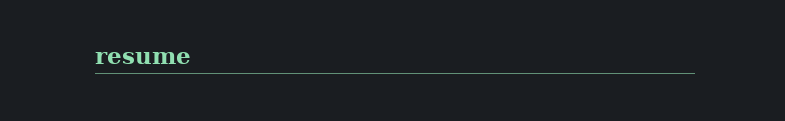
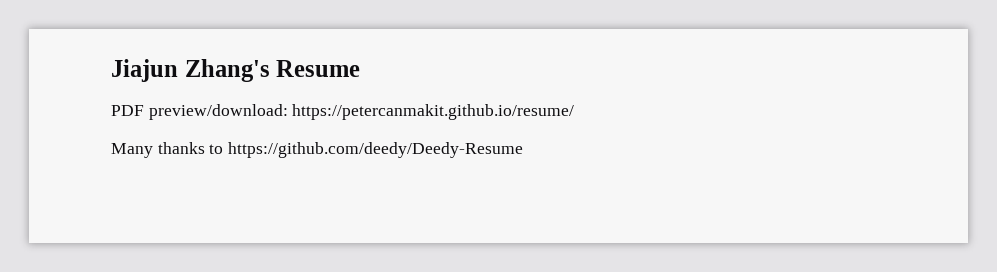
[95,52,191,64] resume -> [111,59,361,82] [111,104,575,120] [111,142,524,158] Jiajun Zhang's Resume // PDF preview/download: https://petercanmakit.github.io/resume/ // Many thanks to https://github.com/deedy/Deedy-Resume

